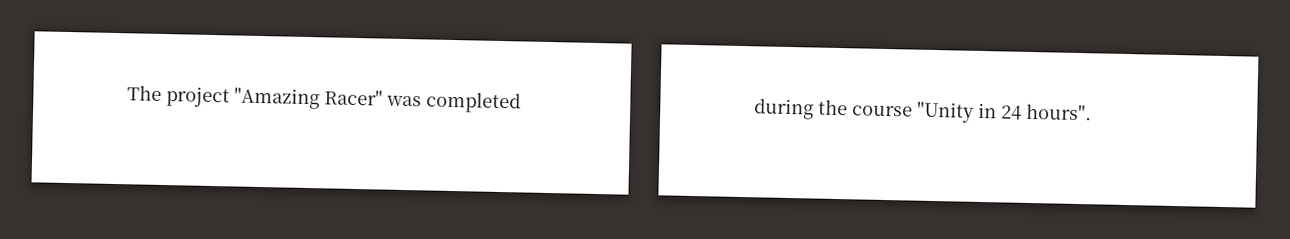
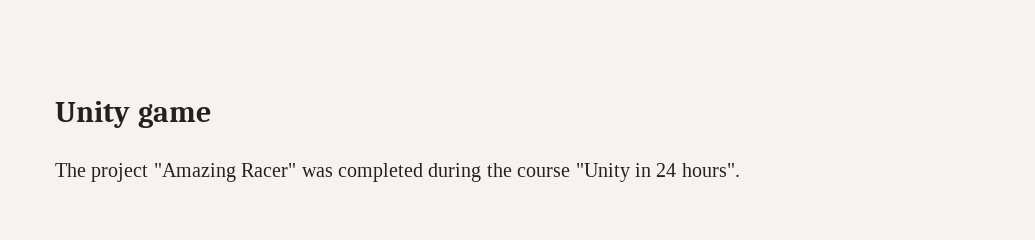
(127, 93) none -> [55,101,212,128] Unity game //

